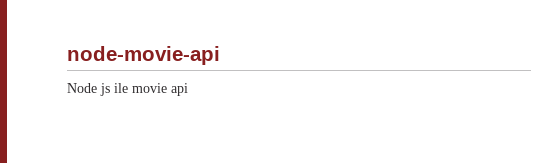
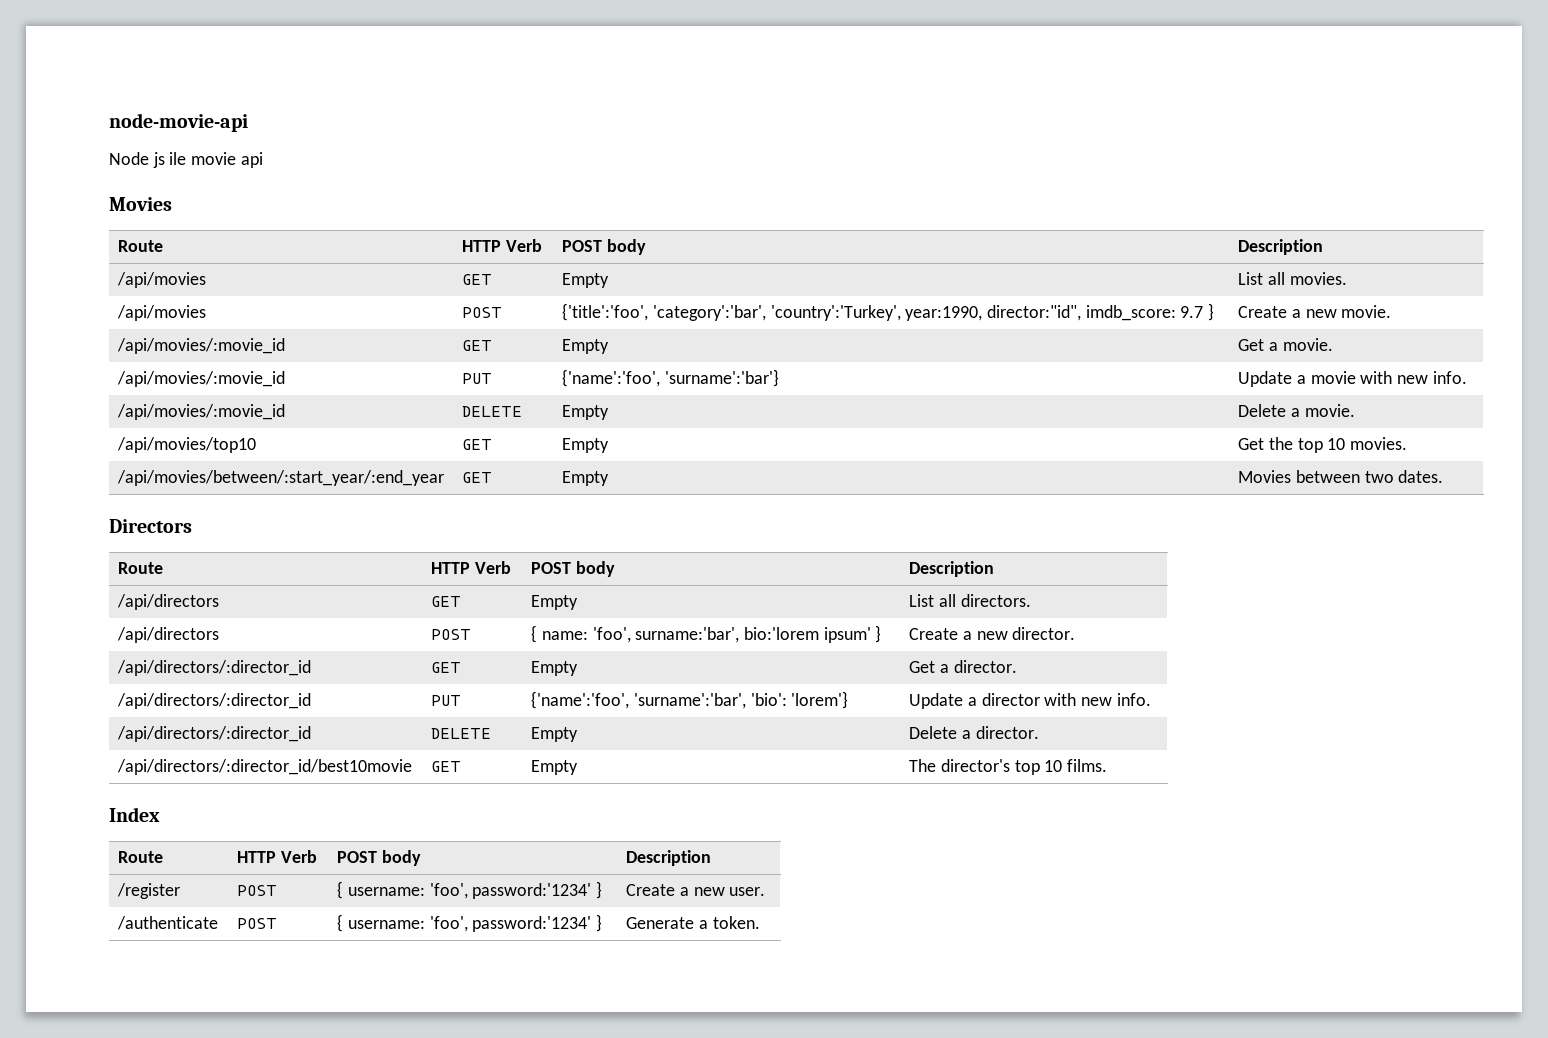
(188, 89) none -> [109,197,172,211] [118,240,164,252] [462,239,542,252] [562,239,646,255] [1238,239,1324,255] [117,272,207,288] [462,274,493,285] [562,273,610,288] [1238,272,1347,285] [117,305,207,321] [462,307,503,318] [562,303,1215,321] [1238,305,1392,318] [117,338,286,354] [462,340,493,351] [562,339,610,354] [1238,338,1333,351] [117,371,286,387] [462,373,493,384] [562,369,779,387] [1238,371,1467,387] [117,404,286,420] [462,406,523,417] [562,405,610,420] [1238,404,1355,417] [117,437,257,453] [462,439,493,450] [562,438,610,453] [1238,437,1407,453] [117,470,445,486] [462,472,493,483] [562,471,610,486] [1238,470,1444,483] [109,519,192,533] [118,562,164,574] [431,561,511,574] [531,561,615,577] [909,561,995,577] [117,594,220,610] [431,596,462,607] [531,595,579,610] [909,594,1031,607] [117,627,220,643] [431,629,472,640] [531,625,882,643] [909,627,1076,640] [117,660,312,676] [431,662,462,673] [531,661,579,676] [909,660,1017,673] [117,693,312,709] [431,695,462,706] [531,691,849,709] [909,693,1151,709] [117,726,312,742] [431,728,492,739] [531,727,579,742] [909,726,1039,739] [117,759,413,775] [431,761,462,772] [531,760,579,775] [909,759,1107,775] [109,807,160,822] [118,851,164,863] [237,850,317,863] [337,850,421,866] [626,850,712,866] [117,883,181,899] [237,885,278,896] [337,881,602,899] [626,884,766,896] [117,916,219,930] [237,918,278,929] [337,914,602,932] [626,916,760,929] // Movies // Route | HTTP Verb | POST body | Description // /api/movies | GET | Empty | List all movies. // /api/movies | POST | {'title':'foo', 'category':'bar', 'country':'Turkey', year:1990, director:"id", imdb_score: 9.7 } | Create a new movie. // /api/movies/:movie_id | GET | Empty | Get a movie. // /api/movies/:movie_id | PUT | {'name':'foo', 'surname':'bar'} | Update a movie with new info. // /api/movies/:movie_id | DELETE | Empty | Delete a movie. // /api/movies/top10 | GET | Empty | Get the top 10 movies. // /api/movies/between/:start_year/:end_year | GET | Empty | Movies between two dates. // Directors // Route | HTTP Verb | POST body | Description // /api/directors | GET | Empty | List all directors. // /api/directors | POST | { name: 'foo', surname:'bar', bio:'lorem ipsum' } | Create a new director. // /api/directors/:director_id | GET | Empty | Get a director. // /api/directors/:director_id | PUT | {'name':'foo', 'surname':'bar', 'bio': 'lorem'} | Update a director with new info. // /api/directors/:director_id | DELETE | Empty | Delete a director. // /api/directors/:director_id/best10movie | GET | Empty | The director's top 10 films. // Index // Route | HTTP Verb | POST body | Description // /register | POST | { username: 'foo', password:'1234' } | Create a new user. // /authenticate | POST | { username: 'foo', password:'1234' } | Generate a token.

